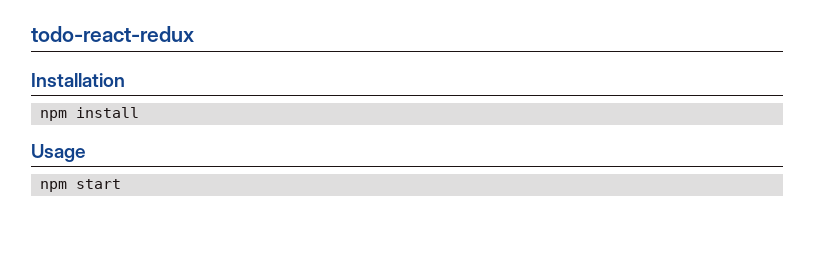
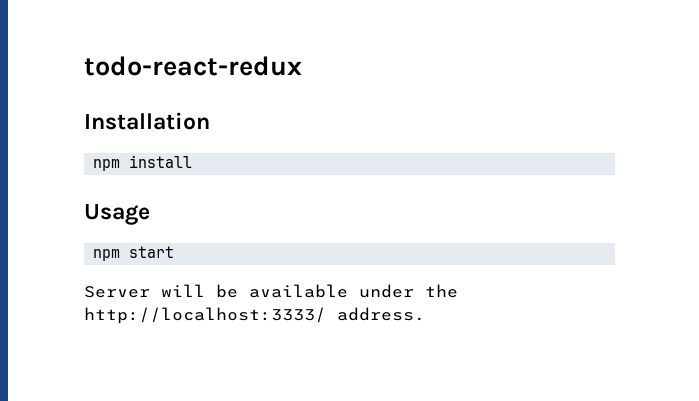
(121, 184) none -> [84,284,458,298] [84,307,425,324] // Server will be available under the http://localhost:3333/ address.

